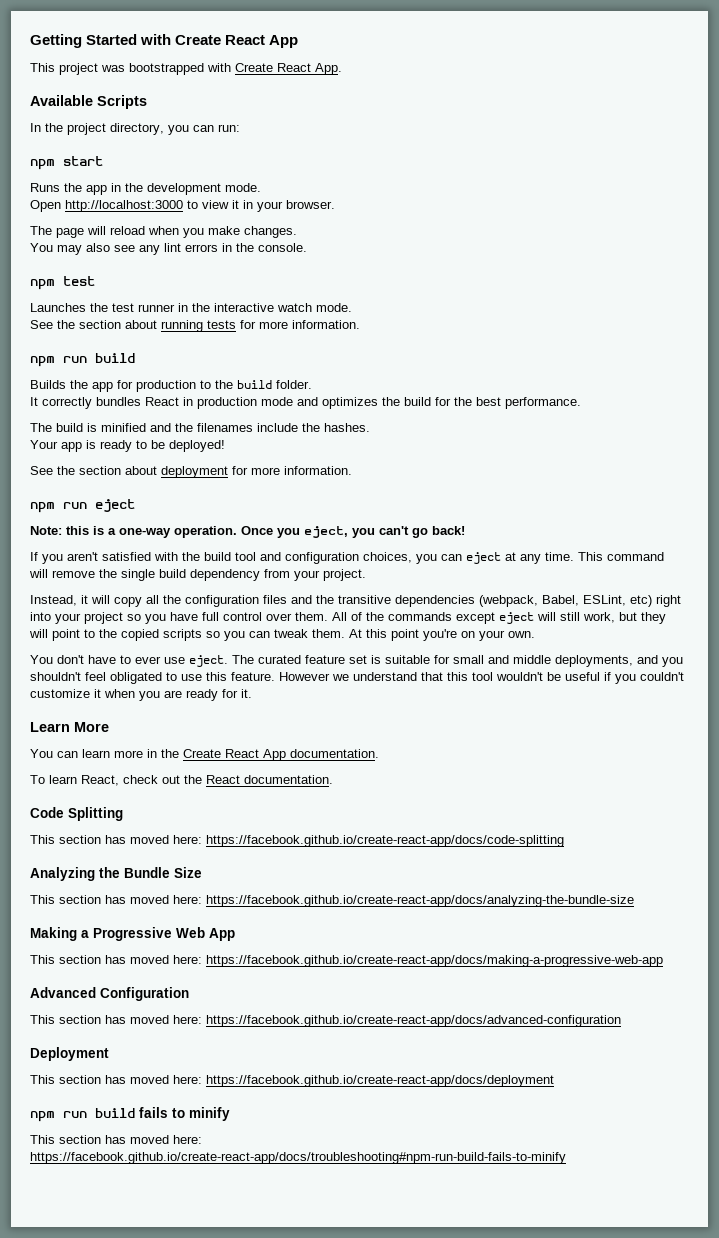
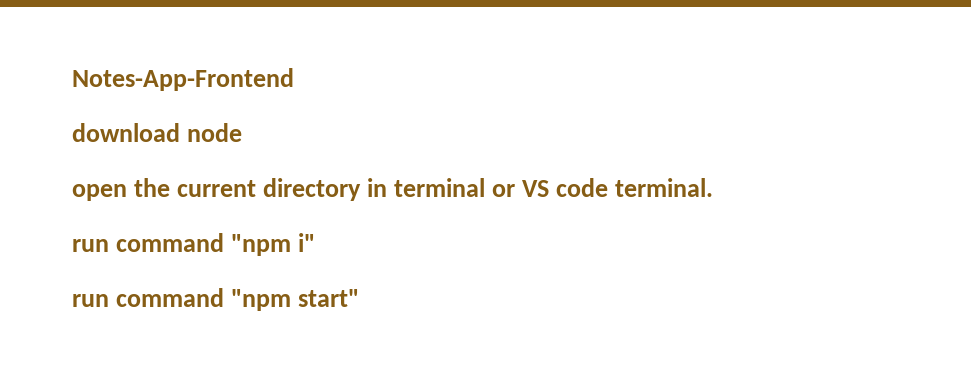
[30,34,299,48] [30,63,342,75] [30,95,147,109] [30,123,240,135] [30,156,103,170] [30,183,261,195] [30,200,335,212] [30,226,297,238] [30,243,307,255] [30,276,95,290] [30,303,352,312] [30,320,360,332] [30,353,135,367] [30,380,312,392] [30,397,581,409] [30,423,370,432] [30,440,225,452] [30,466,352,478] [30,499,135,513] [30,526,465,538] [30,552,664,564] [29,569,366,581] [30,595,681,607] [30,612,666,624] [29,629,535,641] [30,655,683,667] [30,672,684,684] [30,689,252,701] [30,722,109,732] [30,749,379,761] [30,775,333,786] [30,807,123,821] [30,835,564,847] [30,867,202,881] [30,895,634,907] [30,927,235,941] [30,955,663,967] [30,987,189,1001] [30,1015,621,1027] [30,1047,109,1061] [30,1075,554,1087] [30,1107,230,1122] [30,1135,202,1144] [30,1152,566,1164] Getting Started with Create React App // This project was bootstrapped with Create React App. // Available Scripts // In the project directory, you can run: // npm start // Runs the app in the development mode. // Open http://localhost:3000 to view it in your browser. // The page will reload when you make changes. // You may also see any lint errors in the console. // npm test // Launches the test runner in the interactive watch mode. // See the section about running tests for more information. // npm run build // Builds the app for production to the build folder. // It correctly bundles React in production mode and optimizes the build for the best performance. // The build is minified and the filenames include the hashes. // Your app is ready to be deployed! // See the section about deployment for more information. // npm run eject // Note: this is a one-way operation. Once you eject, you can't go back! // If you aren't satisfied with the build tool and configuration choices, you can eject at any time. This command will remove the single build dependency from your project. // Instead, it will copy all the configuration files and the transitive dependencies (webpack, Babel, ESLint, etc) right into your project so you have full control over them. All of the commands except eject will still work, but they will point to the copied scripts so you can tweak them. At this point you're on your own. // You don't have to ever use eject. The curated feature set is suitable for small and middle deployments, and you shouldn't feel obligated to use this feature. However we understand that this tool wouldn't be useful if you couldn't customize it when you are ready for it. // Learn More // You can learn more in the Create React App documentation. // To learn React, check out the React documentation. // Code Splitting // This section has moved here: https://facebook.github.io/create-react-app/docs/code-splitting // Analyzing the Bundle Size // This section has moved here: https://facebook.github.io/create-react-app/docs/analyzing-the-bundle-size // Making a Progressive Web App // This section has moved here: https://facebook.github.io/create-react-app/docs/making-a-progressive-web-app // Advanced Configuration // This section has moved here: https://facebook.github.io/create-react-app/docs/advanced-configuration // Deployment // This section has moved here: https://facebook.github.io/create-react-app/docs/deployment // npm run build fails to minify // This section has moved here: https://facebook.github.io/create-react-app/docs/troubleshooting#npm-run-build-fails-to-minify -> [72,68,294,91] [72,123,243,142] [72,178,714,201] [72,233,316,256] [72,288,360,311] Notes-App-Frontend // download node // open the current directory in terminal or VS code terminal. // run command "npm i" // run command "npm start"

